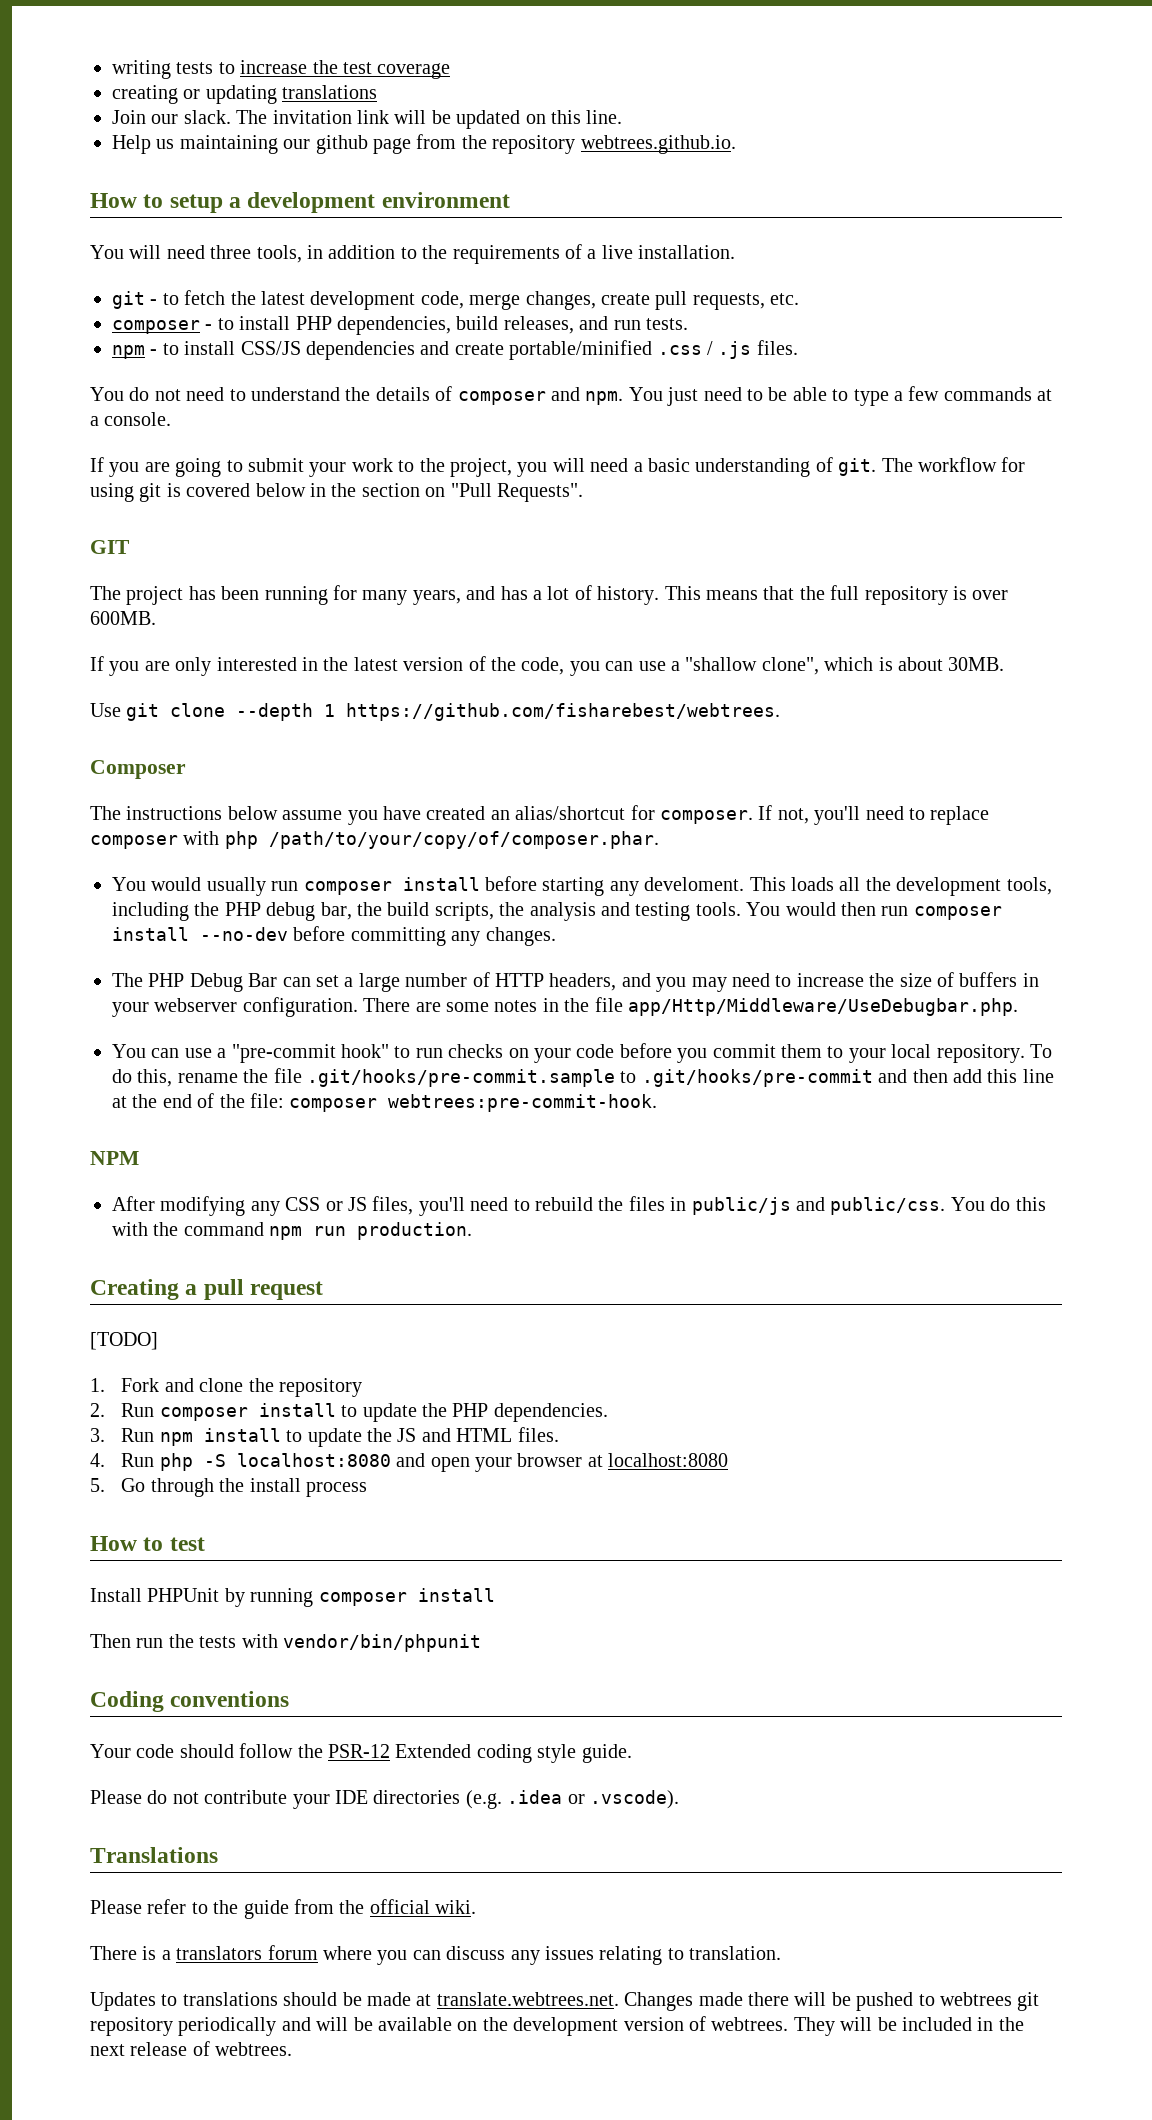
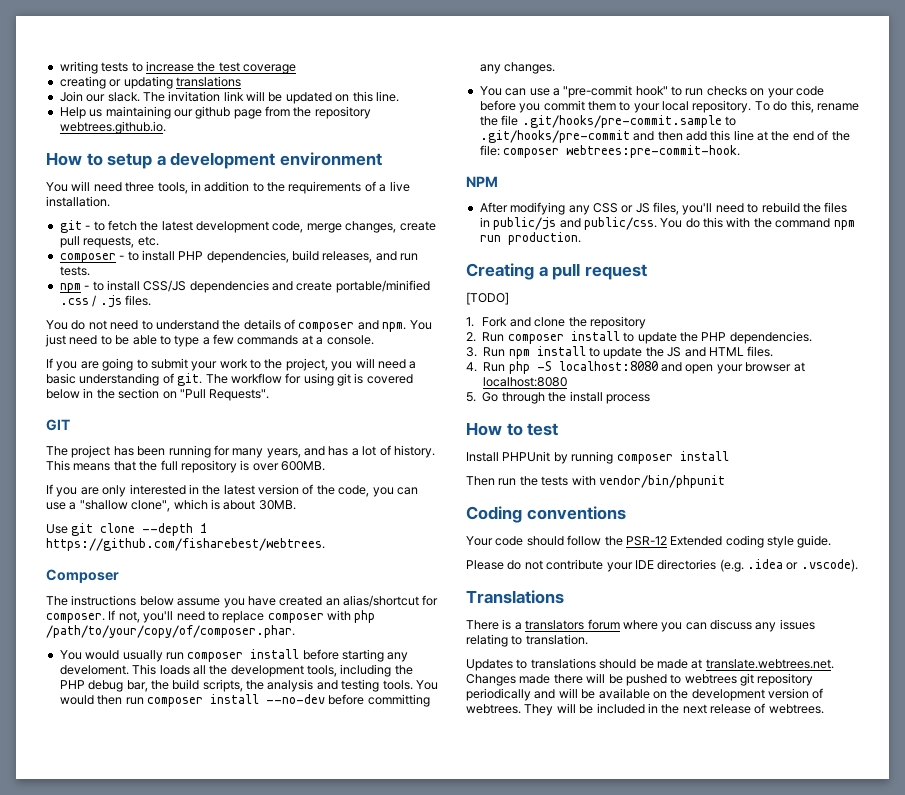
[112,972,1039,992] [112,997,1018,1017] // The PHP Debug Bar can set a large number of HTTP headers, and you may need to increase the size of buffers in your webserver configuration. There are some notes in the file app/Http/Middleware/UseDebugbar.php. -> (556, 68) none
[90,1899,477,1919] // Please refer to the guide from the official wiki. -> (564, 597) none

